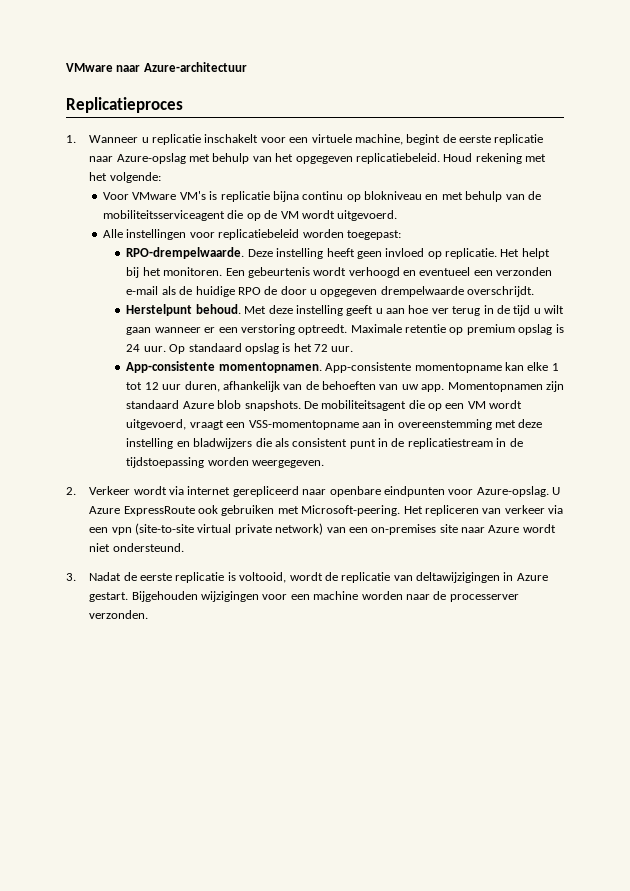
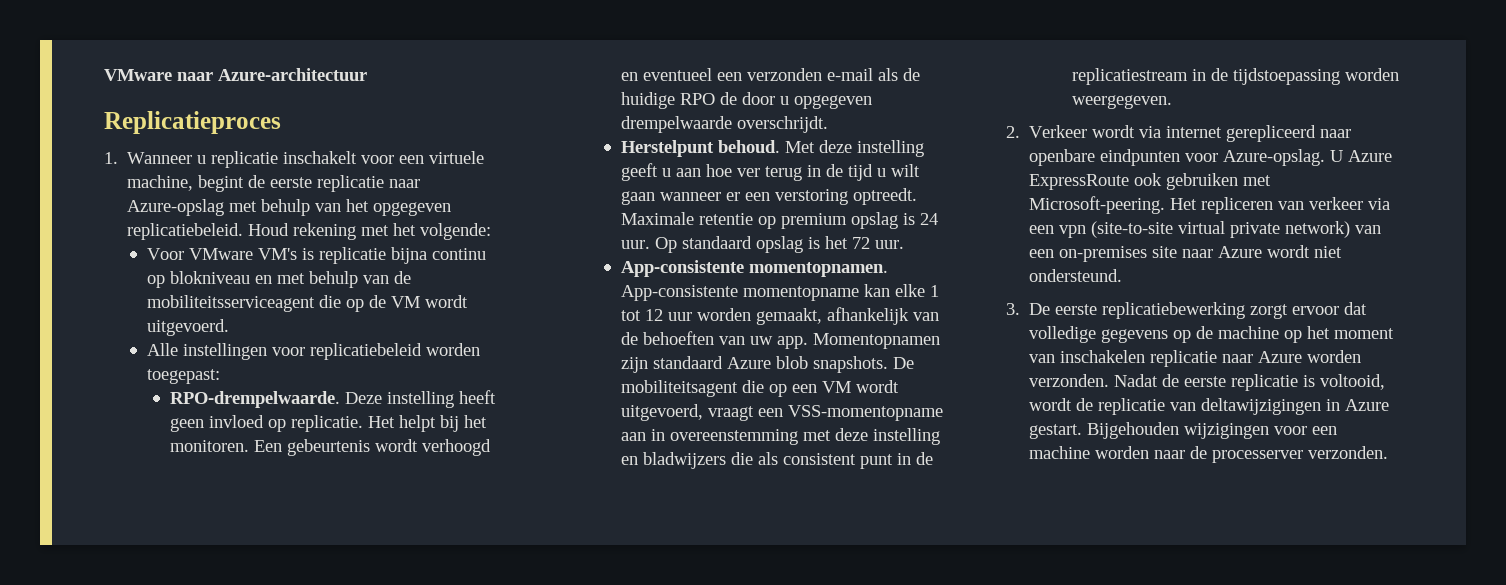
[184,381,220,392] duren, -> [696,308,822,325] worden gemaakt,
(76, 577) none -> [1029,302,1368,319] [1029,326,1395,343] [1029,350,1362,367] [1029,374,1110,387] De eerste replicatiebewerking zorgt ervoor dat volledige gegevens op de machine op het moment van inschakelen replicatie naar Azure worden verzonden.

